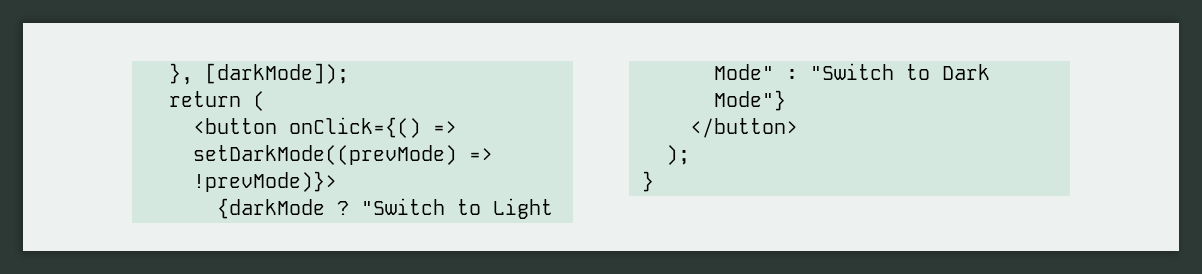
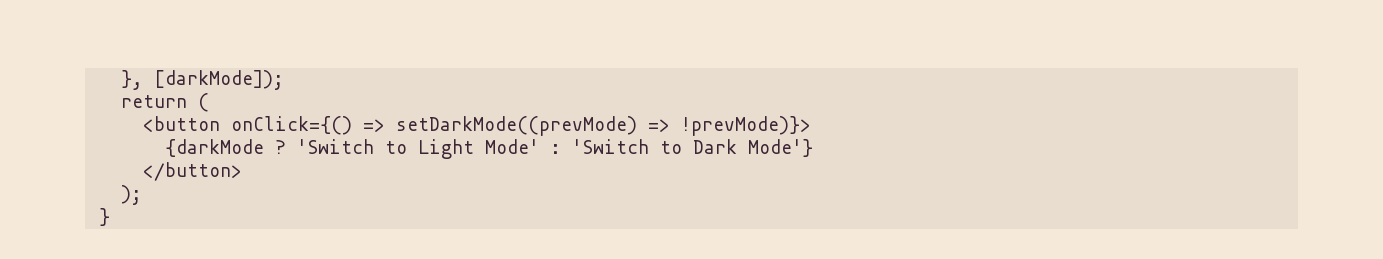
[360,198,445,215] "Switch -> [296,139,374,154] 'Switch
[713,63,894,80] Mode" : "Switch -> [484,139,649,154] Mode' : 'Switch
[713,90,786,111] Mode"} -> [747,139,813,157] Mode'}

